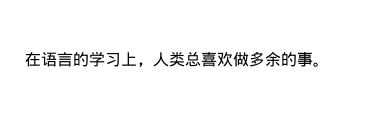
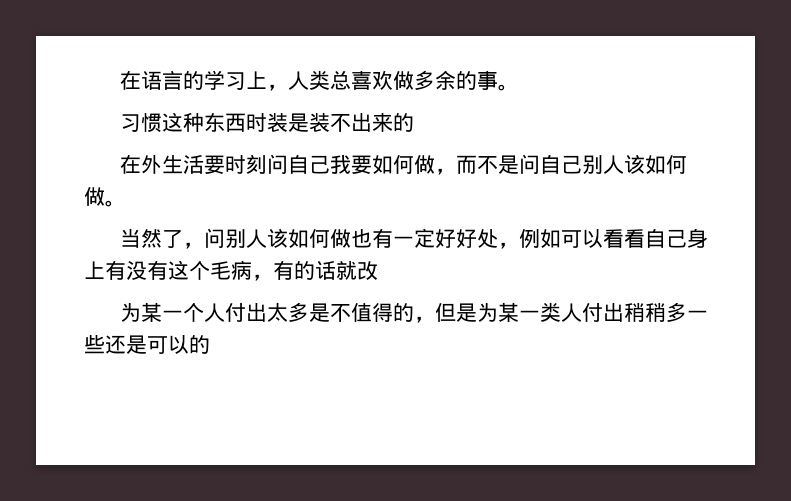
(329, 64) none -> [120,112,415,133] [120,154,688,175] [84,187,126,207] [120,228,709,249] [84,260,378,281] [120,302,709,323] [84,335,210,354] // 习惯这种东西时装是装不出来的 // 在外生活要时刻问自己我要如何做，而不是问自己别人该如何做。 // 当然了，问别人该如何做也有一定好好处，例如可以看看自己身上有没有这个毛病，有的话就改 // 为某一个人付出太多是不值得的，但是为某一类人付出稍稍多一些还是可以的

